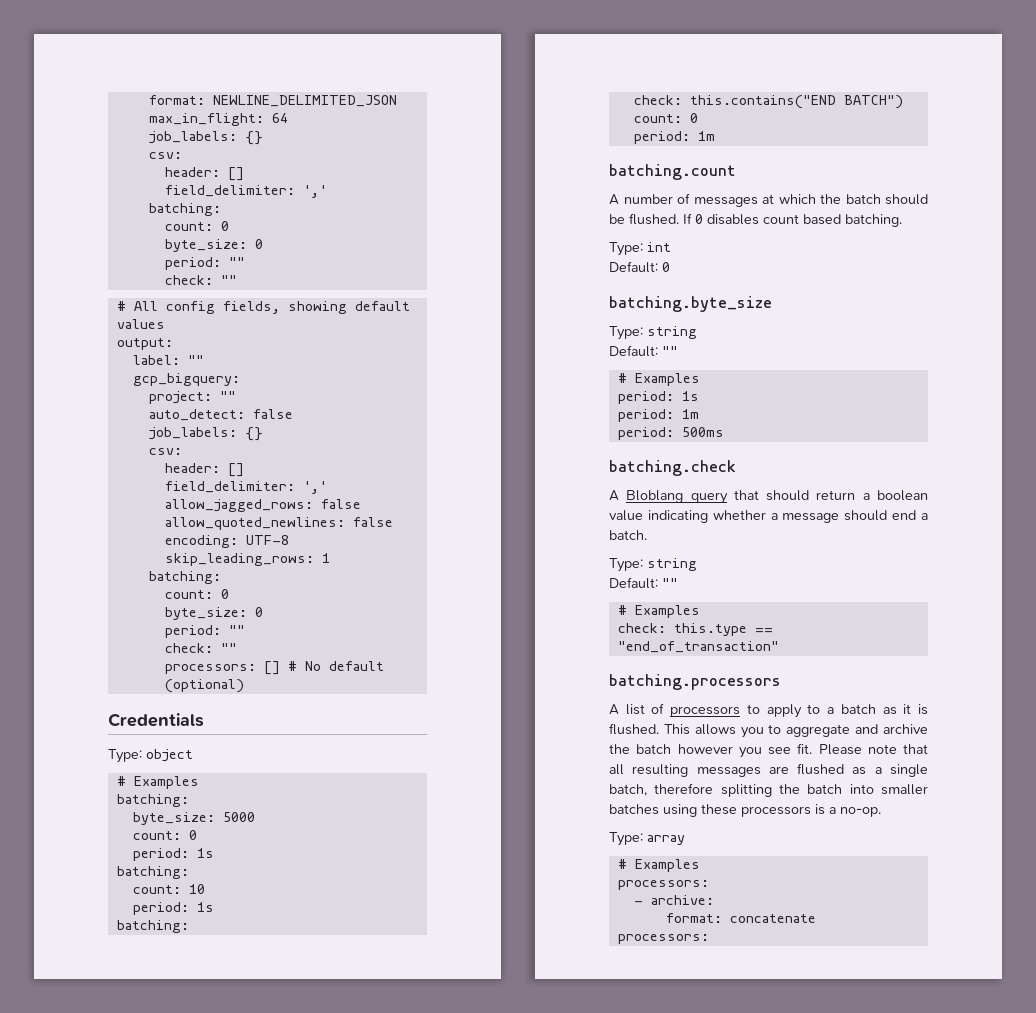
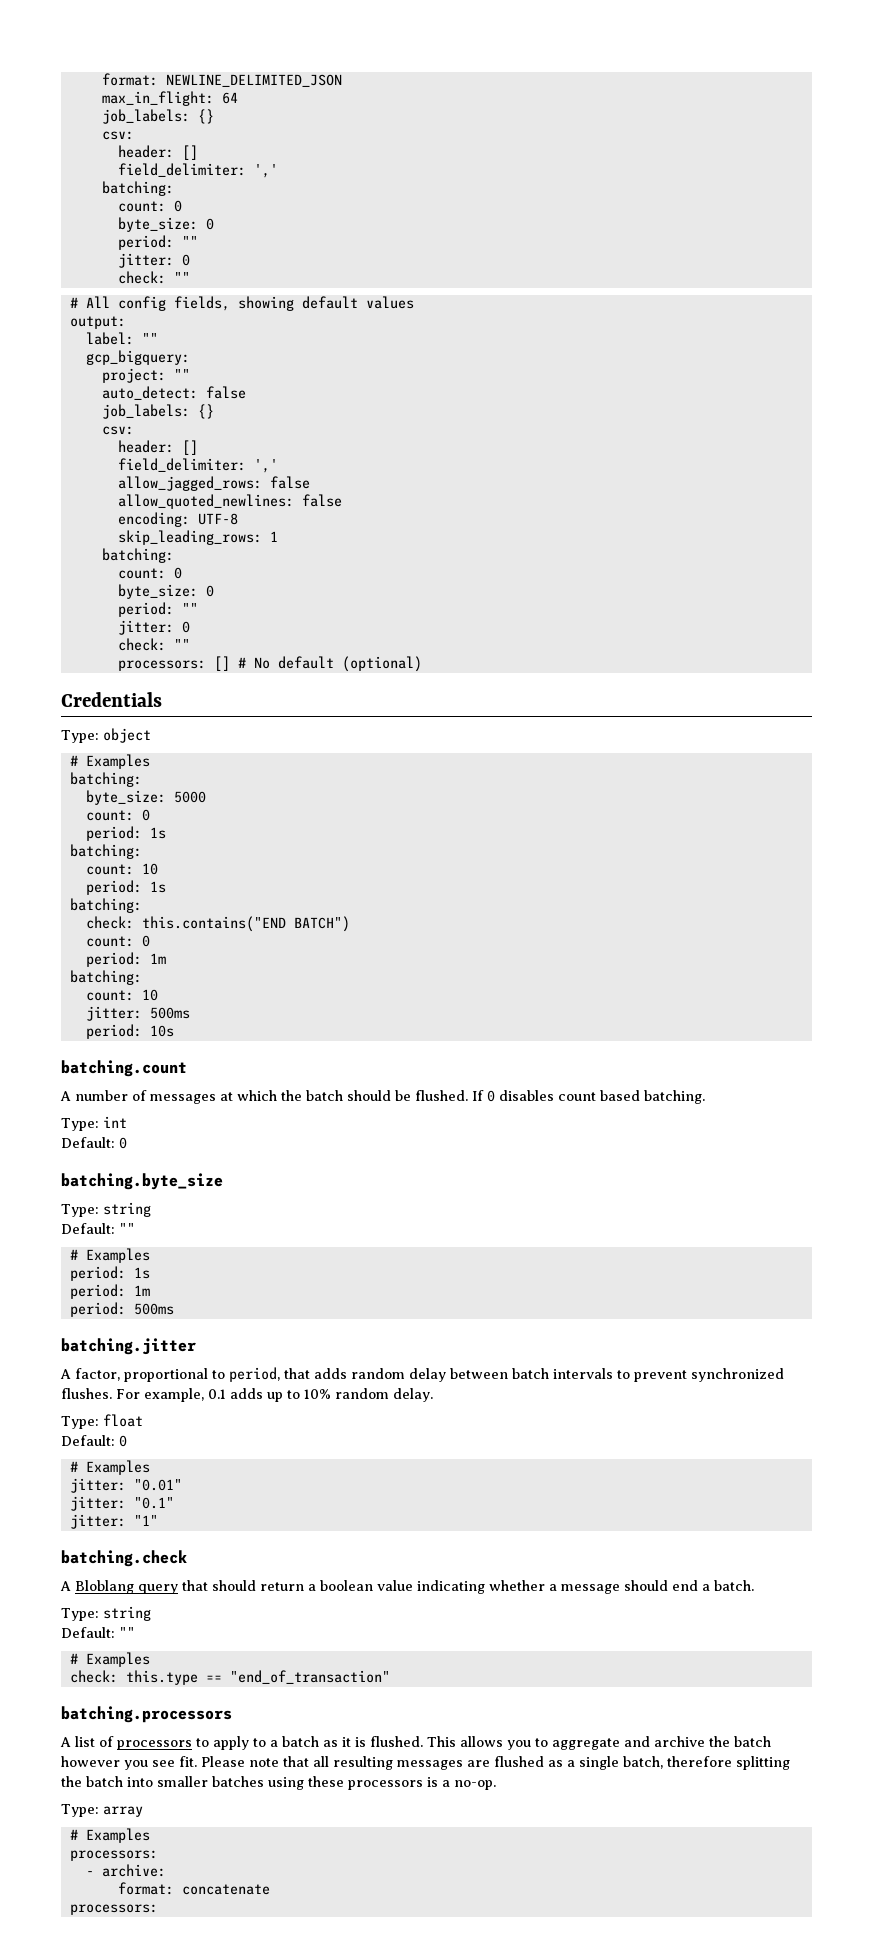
(245, 262) none -> [117,253,190,268] // jitter: 0
(245, 630) none -> [117,620,190,635] // jitter: 0
(715, 136) none -> [69,970,142,985] [85,989,158,1001] [85,1006,190,1021] [85,1024,174,1039] // batching: // count: 10 // jitter: 500ms // period: 10s
(724, 432) none -> [61,1338,196,1355] [60,1367,784,1382] [61,1388,433,1402] [61,1414,143,1429] [61,1435,127,1447] [69,1460,150,1475] [69,1478,182,1493] [69,1496,174,1511] [69,1514,158,1529] // batching.jitter // A factor, proportional to period, that adds random delay between batch intervals to prevent synchronized flushes. For example, 0.1 adds up to 10% random delay. // Type: float // Default: 0 // # Examples // jitter: "0.01" // jitter: "0.1" // jitter: "1"

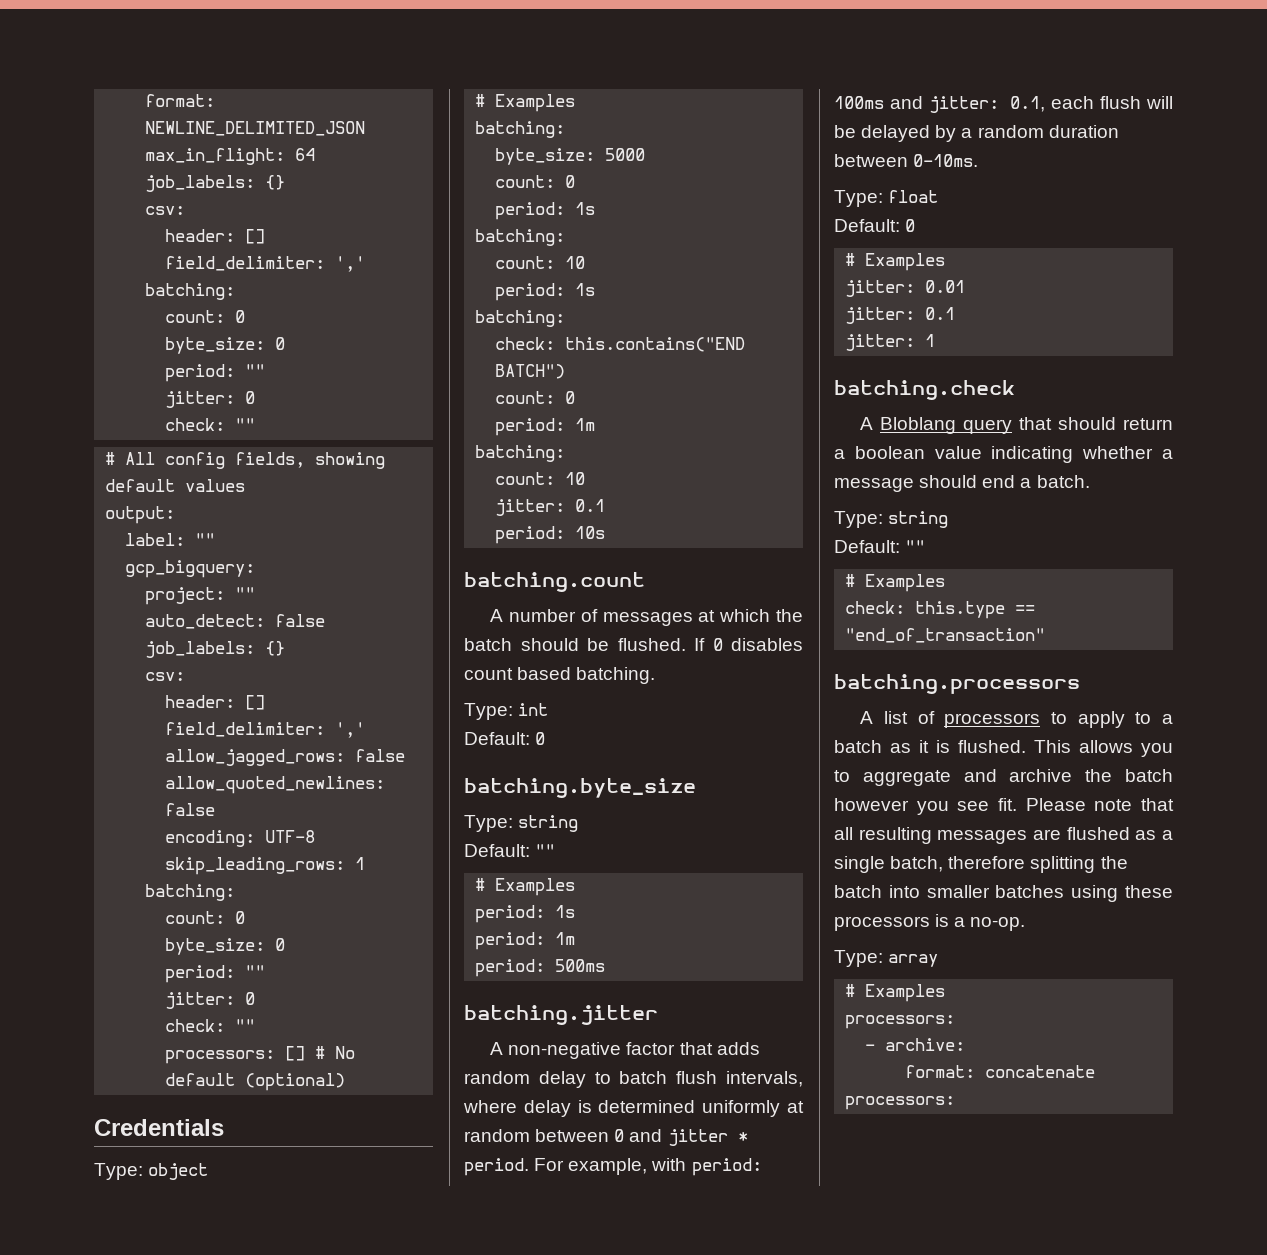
[149,1007,190,1019] 500ms -> [575,499,606,512] 0.1
[75,1367,784,1382] [61,1388,433,1402] factor, proportional to period, that adds random delay between batch intervals to prevent synchronized flushes. For example, 0.1 adds up to 10% random delay. -> [508,1042,760,1059] [464,1071,803,1088] [463,1100,804,1117] [464,1129,748,1146] [464,1158,762,1176] [834,96,1173,113] [834,125,1119,142] [834,154,979,167] non-negative factor that adds random delay to batch flush intervals, where delay is determined uniformly at random between 0 and jitter * period. For example, with period: 100ms and jitter: 0.1, each flush will be delayed by a random duration between 0-10ms.
[133,1479,182,1491] [69,1496,174,1511] [69,1514,158,1529] "0.01" // jitter: "0.1" // jitter: "1" -> [925,280,966,293] [845,307,956,324] [845,334,936,351] 0.01 // jitter: 0.1 // jitter: 1

